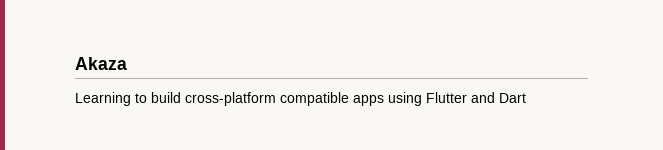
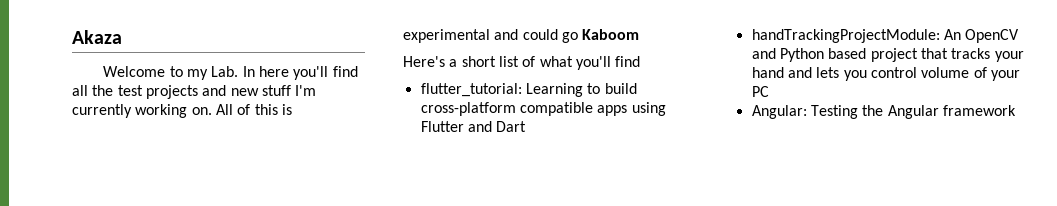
(127, 63) none -> [103,66,358,80] [72,85,317,99] [72,104,292,118] [403,29,640,43] [403,56,641,70] [420,83,522,97] Welcome to my Lab. In here you'll find all the test projects and new stuff I'm currently working on. All of this is experimental and could go Kaboom // Here's a short list of what you'll find // flutter_tutorial:
(526, 98) none -> [751,29,1020,43] [751,48,1024,62] [751,67,1020,81] [751,86,769,97] [751,105,1016,119] // handTrackingProjectModule: An OpenCV and Python based project that tracks your hand and lets you control volume of your PC // Angular: Testing the Angular framework

